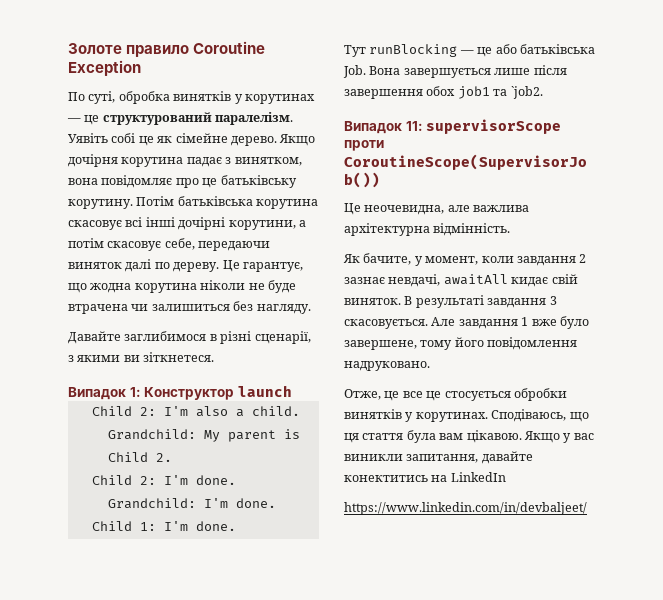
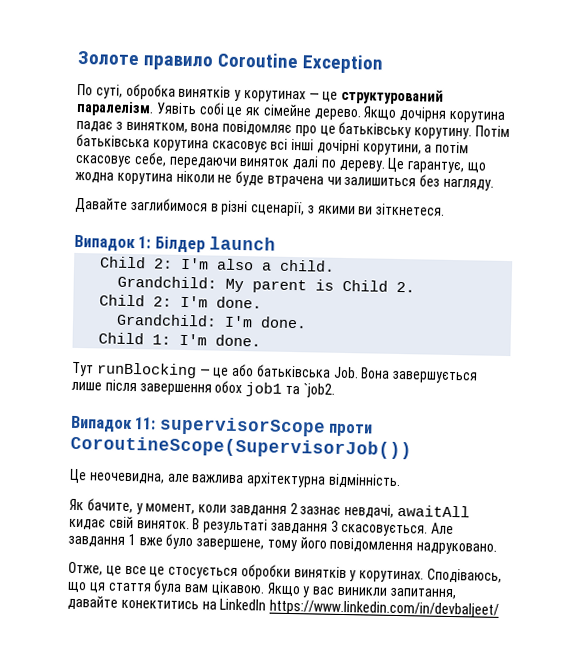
[144,387,235,400] Конструктор -> [154,236,206,254] Білдер
(506, 477) // -> (267, 604) none

